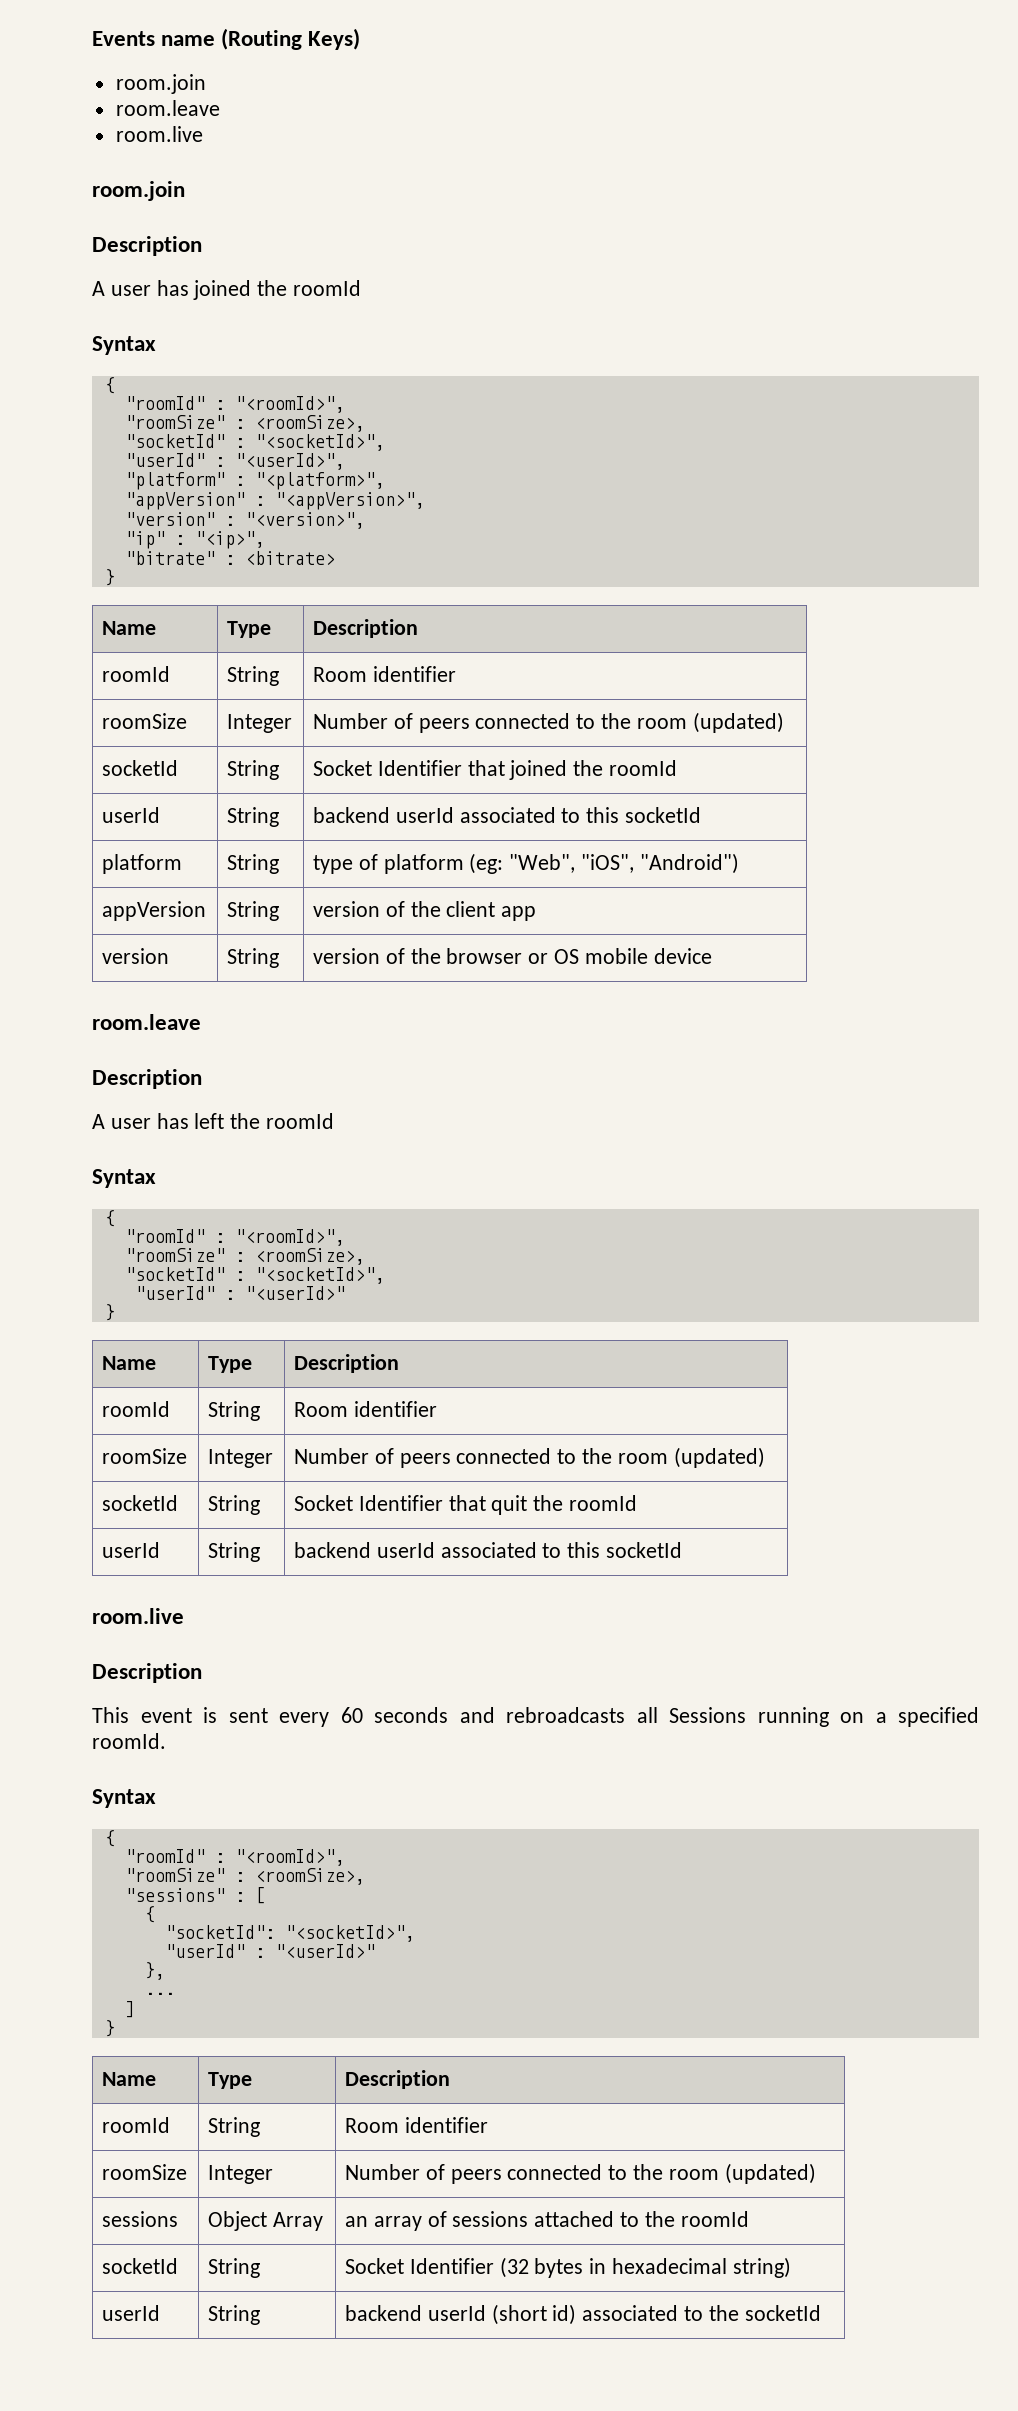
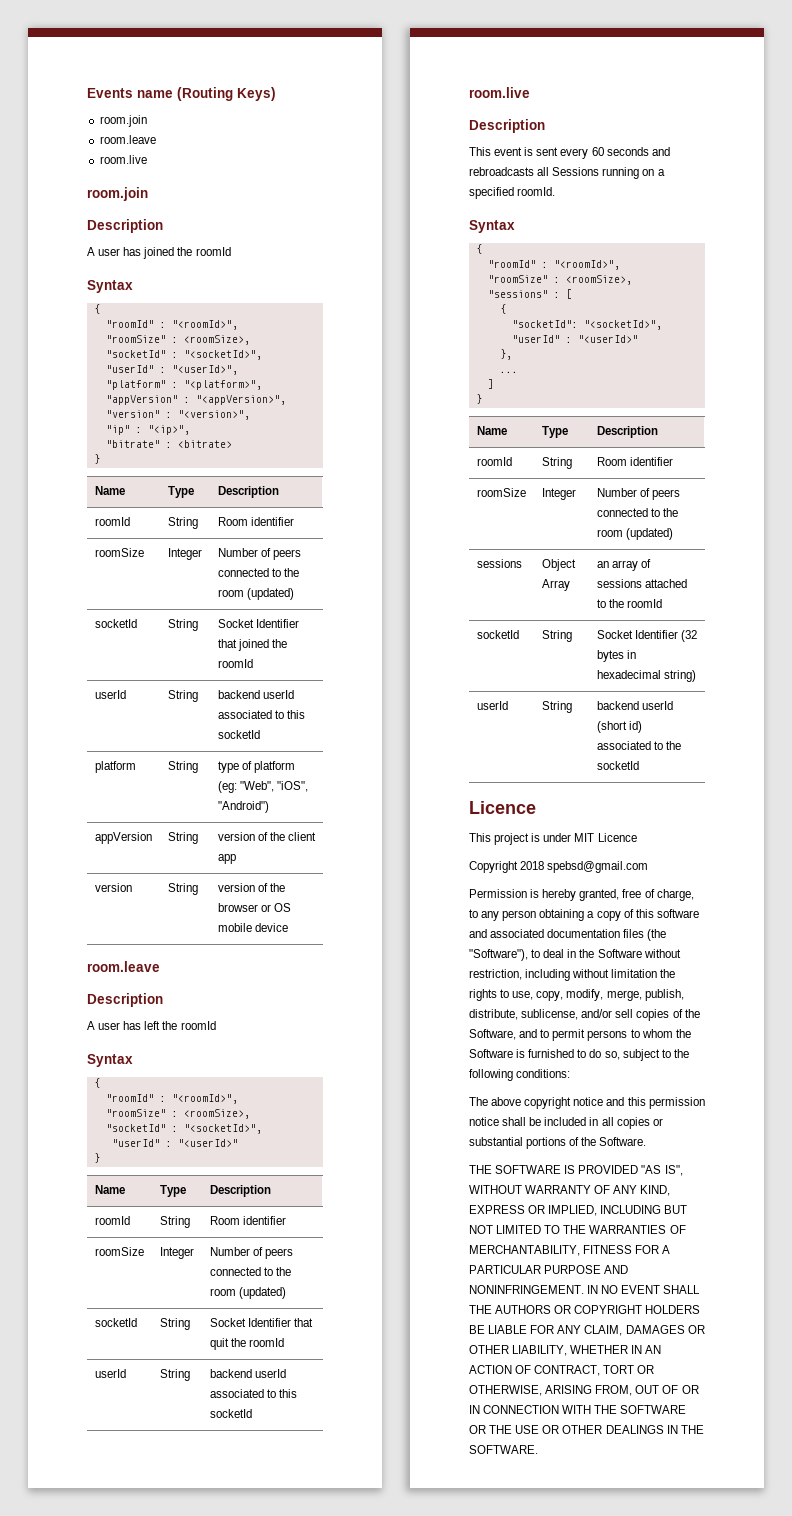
(821, 2313) none -> [469,801,536,814] [469,833,637,845] [469,861,649,873] [469,889,694,901] [469,909,699,921] [469,929,667,941] [469,949,681,961] [469,969,676,981] [469,989,684,1001] [469,1009,700,1021] [469,1029,691,1041] [469,1049,689,1061] [469,1069,571,1081] [469,1097,705,1109] [469,1117,663,1129] [469,1137,647,1149] [469,1165,683,1176] [469,1185,671,1196] [469,1205,688,1216] [469,1225,686,1234] [469,1245,671,1256] [469,1265,629,1274] [469,1285,701,1294] [469,1305,701,1314] [469,1325,705,1336] [469,1345,662,1356] [469,1365,655,1376] [469,1385,699,1396] [469,1405,687,1414] [469,1425,704,1434] [469,1445,538,1454] // Licence // This project is under MIT Licence // Copyright 2018 spebsd@gmail.com // Permission is hereby granted, free of charge, to any person obtaining a copy of this software and associated documentation files (the "Software"), to deal in the Software without restriction, including without limitation the rights to use, copy, modify, merge, publish, distribute, sublicense, and/or sell copies of the Software, and to permit persons to whom the Software is furnished to do so, subject to the following conditions: // The above copyright notice and this permission notice shall be included in all copies or substantial portions of the Software. // THE SOFTWARE IS PROVIDED "AS IS", WITHOUT WARRANTY OF ANY KIND, EXPRESS OR IMPLIED, INCLUDING BUT NOT LIMITED TO THE WARRANTIES OF MERCHANTABILITY, FITNESS FOR A PARTICULAR PURPOSE AND NONINFRINGEMENT. IN NO EVENT SHALL THE AUTHORS OR COPYRIGHT HOLDERS BE LIABLE FOR ANY CLAIM, DAMAGES OR OTHER LIABILITY, WHETHER IN AN ACTION OF CONTRACT, TORT OR OTHERWISE, ARISING FROM, OUT OF OR IN CONNECTION WITH THE SOFTWARE OR THE USE OR OTHER DEALINGS IN THE SOFTWARE.

